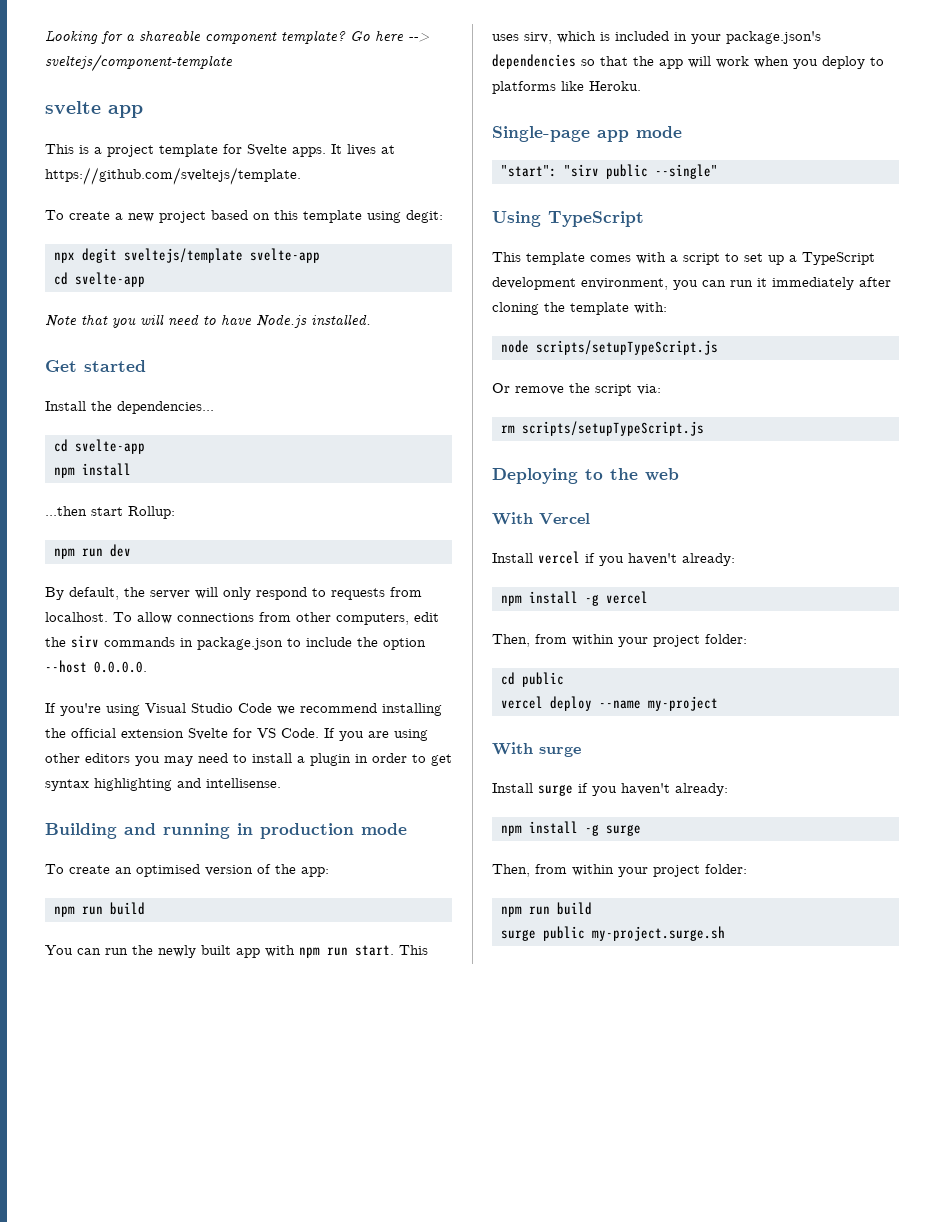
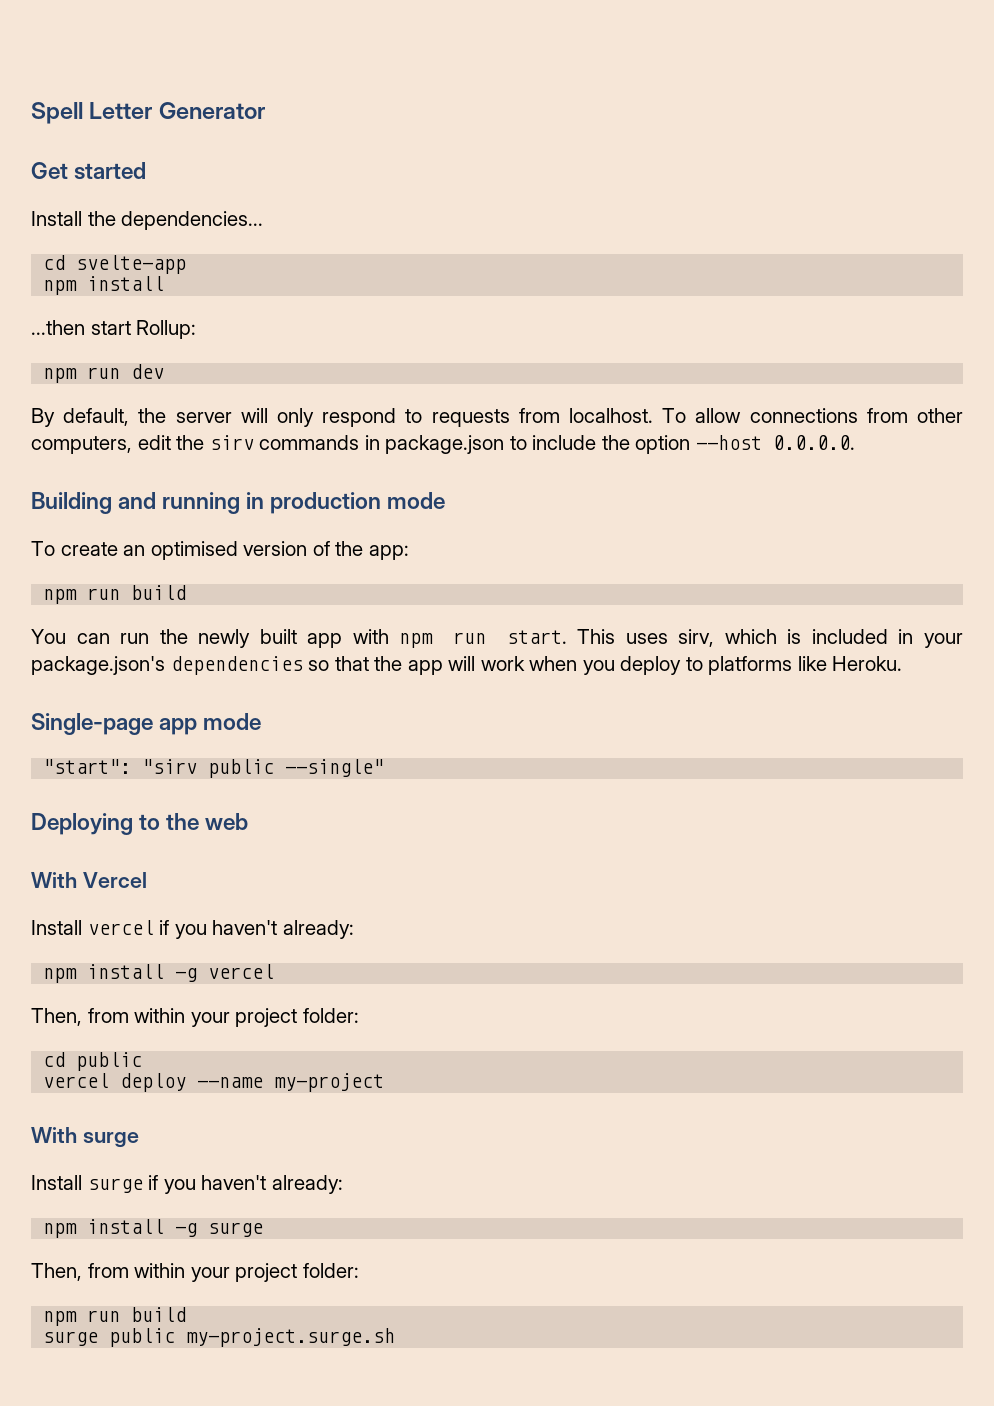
[45,30,429,44] [45,54,233,72] [45,101,143,118] [45,144,395,157] [45,167,301,185] [45,210,443,223] [53,248,320,263] [53,272,145,287] [45,314,371,328] Looking for a shareable component template? Go here --> sveltejs/component-template // svelte app // This is a project template for Svelte apps. It lives at https://github.com/sveltejs/template. // To create a new project based on this template using degit: // npx degit sveltejs/template svelte-app // cd svelte-app // Note that you will need to have Node.js installed. -> [31,102,265,124] Spell Letter Generator
[45,703,442,716] [45,728,428,741] [45,753,452,766] [45,778,281,791] // If you're using Visual Studio Code we recommend installing the official extension Svelte for VS Code. If you are using other editors you may need to install a plugin in order to get syntax highlighting and intellisense. -> (855, 442) none
[492,211,644,227] [492,252,875,265] [492,277,891,290] [492,302,667,315] [500,340,718,355] [492,383,661,396] [500,421,704,436] // Using TypeScript // This template comes with a script to set up a TypeScript development environment, you can run it immediately after cloning the template with: // node scripts/setupTypeScript.js // Or remove the script via: // rm scripts/setupTypeScript.js -> (385, 768) none

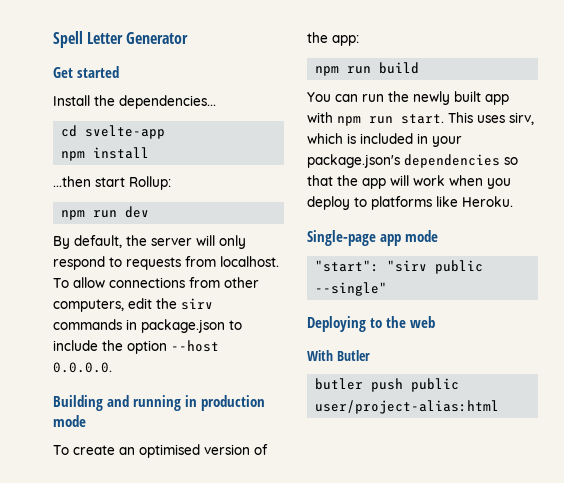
[82,872,147,888] [31,920,354,939] [43,964,275,983] [31,1008,359,1027] [43,1052,143,1071] [43,1073,385,1092] [31,1127,139,1148] [31,1175,343,1194] [43,1219,264,1238] [31,1263,359,1282] [43,1307,187,1326] [43,1328,396,1347] Vercel // Install vercel if you haven't already: // npm install -g vercel // Then, from within your project folder: // cd public // vercel deploy --name my-project // With surge // Install surge if you haven't already: // npm install -g surge // Then, from within your project folder: // npm run build // surge public my-project.surge.sh -> [336,350,370,361] [315,378,460,392] [315,400,500,414] Butler // butler push public user/project-alias:html

